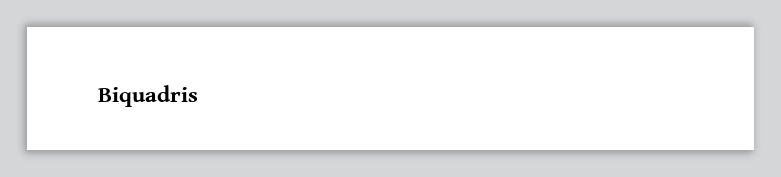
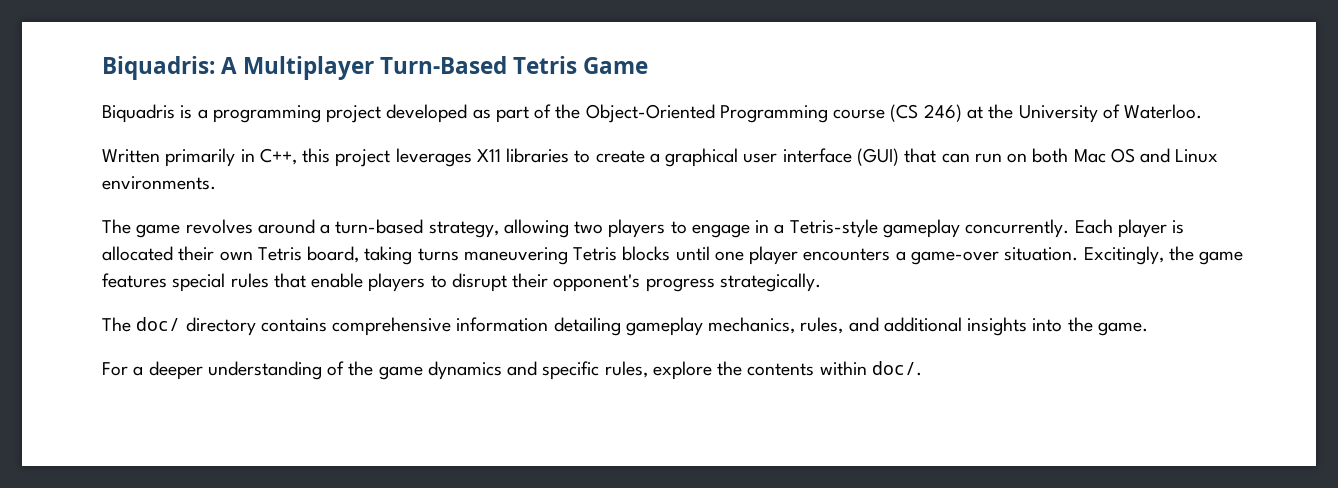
[98,85,198,107] Biquadris -> [102,56,649,80] [102,104,1203,123] [102,148,1219,167] [102,176,216,190] [102,219,1185,238] [102,246,1244,265] [102,273,821,292] [102,317,1148,336] [102,361,922,380] Biquadris: A Multiplayer Turn-Based Tetris Game // Biquadris is a programming project developed as part of the Object-Oriented Programming course (CS 246) at the University of Waterloo. // Written primarily in C++, this project leverages X11 libraries to create a graphical user interface (GUI) that can run on both Mac OS and Linux environments. // The game revolves around a turn-based strategy, allowing two players to engage in a Tetris-style gameplay concurrently. Each player is allocated their own Tetris board, taking turns maneuvering Tetris blocks until one player encounters a game-over situation. Excitingly, the game features special rules that enable players to disrupt their opponent's progress strategically. // The doc/ directory contains comprehensive information detailing gameplay mechanics, rules, and additional insights into the game. // For a deeper understanding of the game dynamics and specific rules, explore the contents within doc/.

